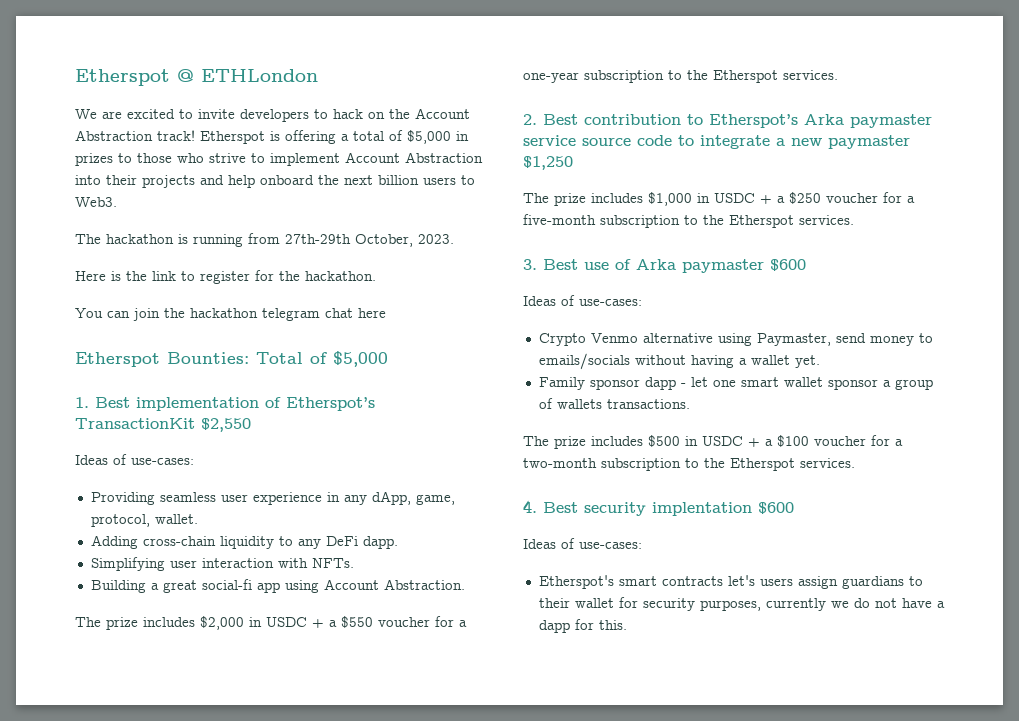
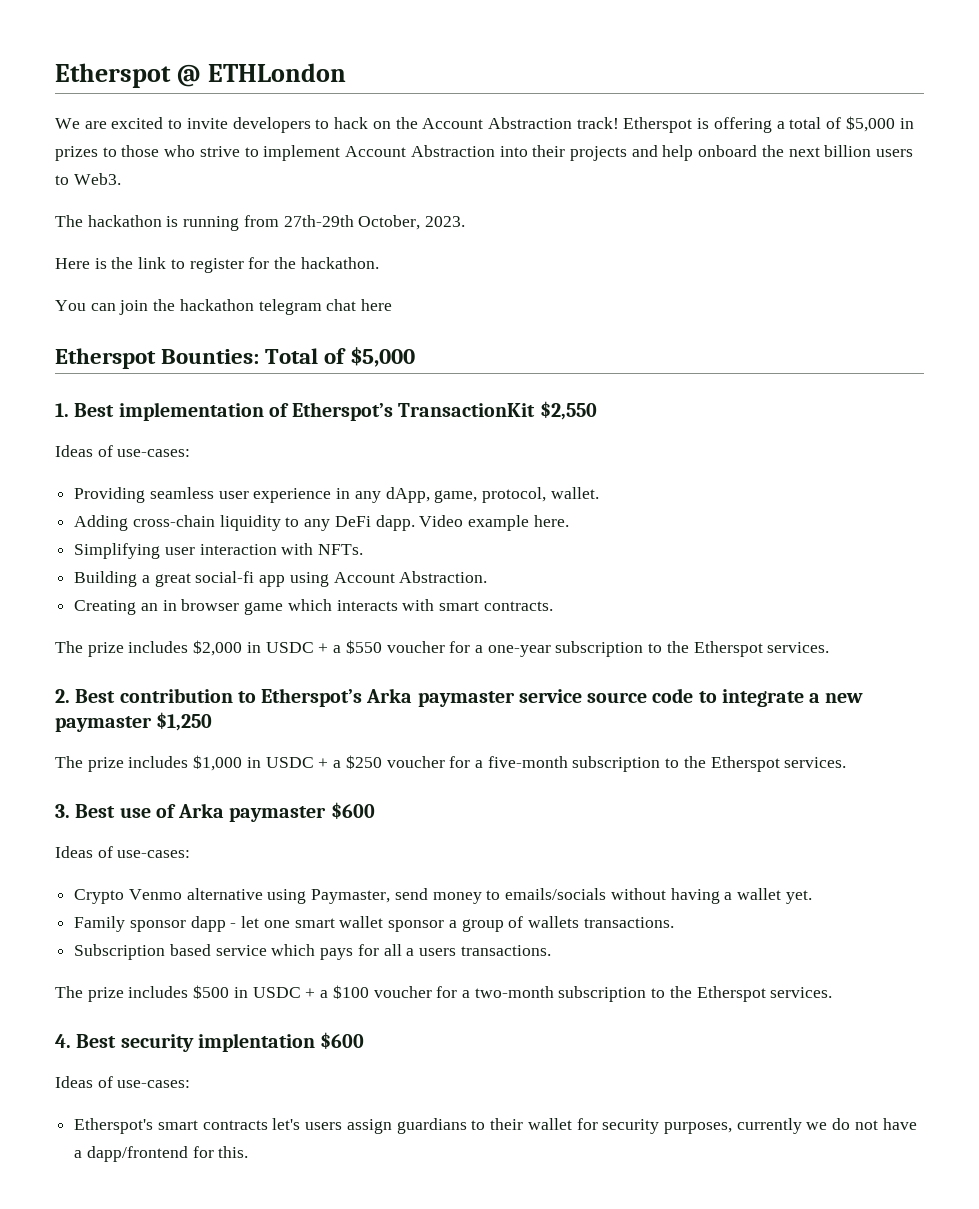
(398, 542) none -> [419,515,569,531] Video example here.
(465, 584) none -> [74,599,553,615] // Creating an in browser game which interacts with smart contracts.
(690, 404) none -> [74,944,551,960] // Subscription based service which pays for all a users transactions.
[538,620,570,633] dapp -> [86,1146,188,1162] dapp/frontend

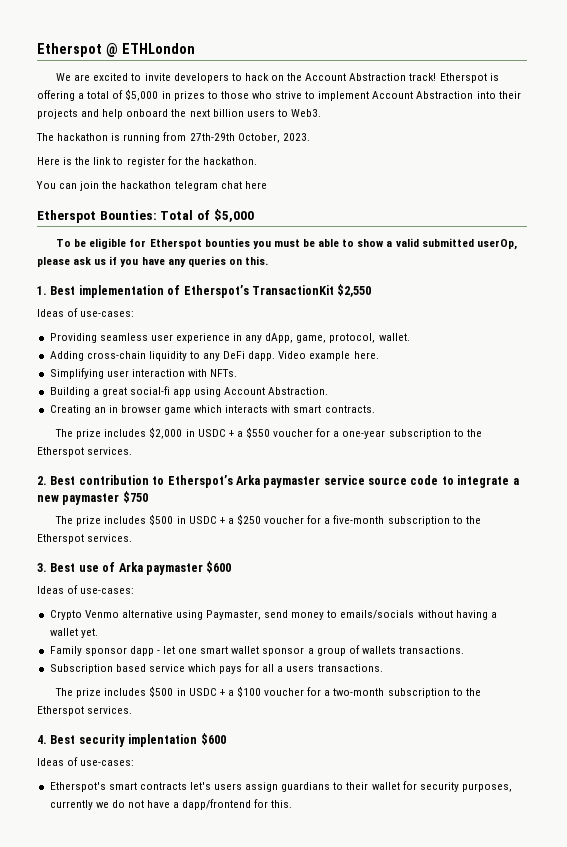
(416, 357) none -> [56,238,517,250] [37,256,268,267] // To be eligible for Etherspot bounties you must be able to show a valid submitted userOp, please ask us if you have any queries on this.
[156,712,213,731] [55,755,243,772] $1,250 // The prize includes $1,000 -> [122,491,148,503] [55,514,174,526] $750 // The prize includes $500

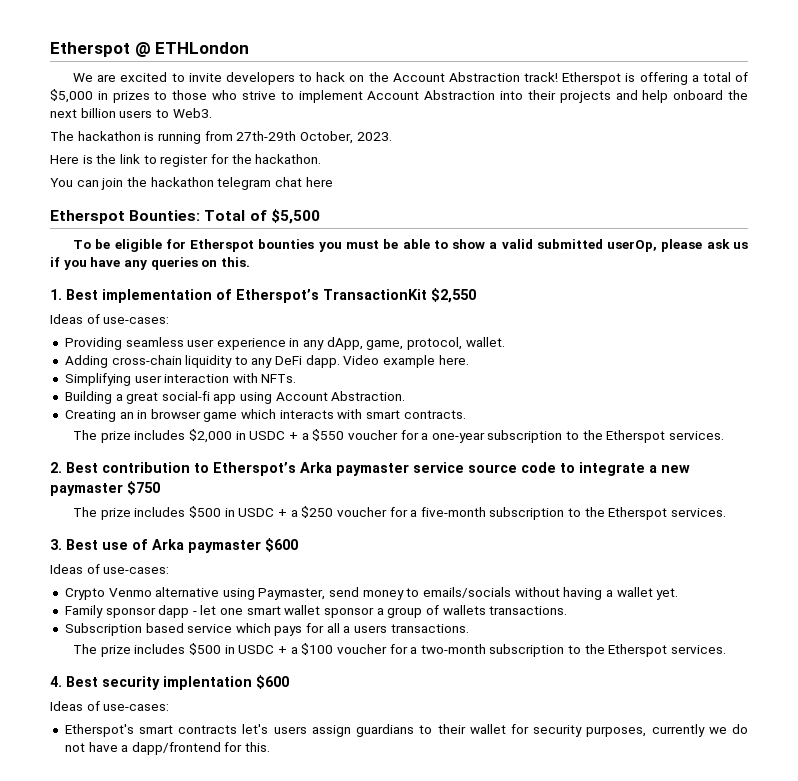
[213,209,254,222] $5,000 -> [270,209,320,224] $5,500

